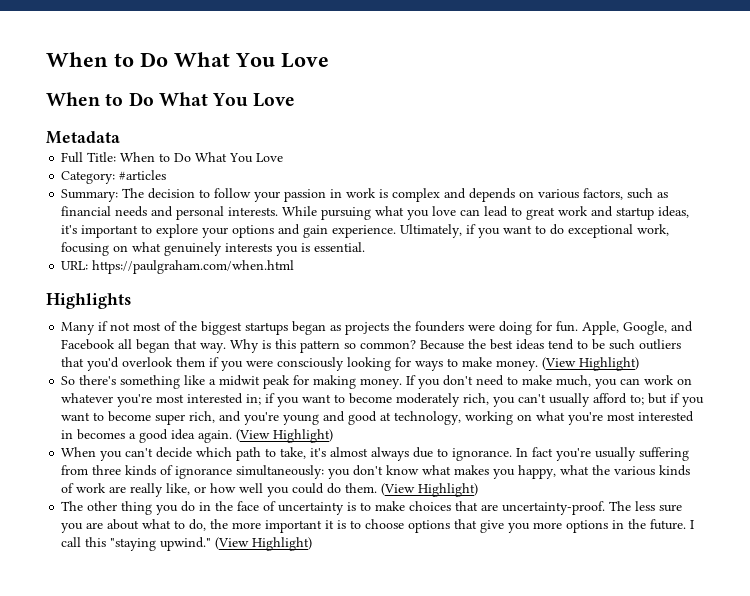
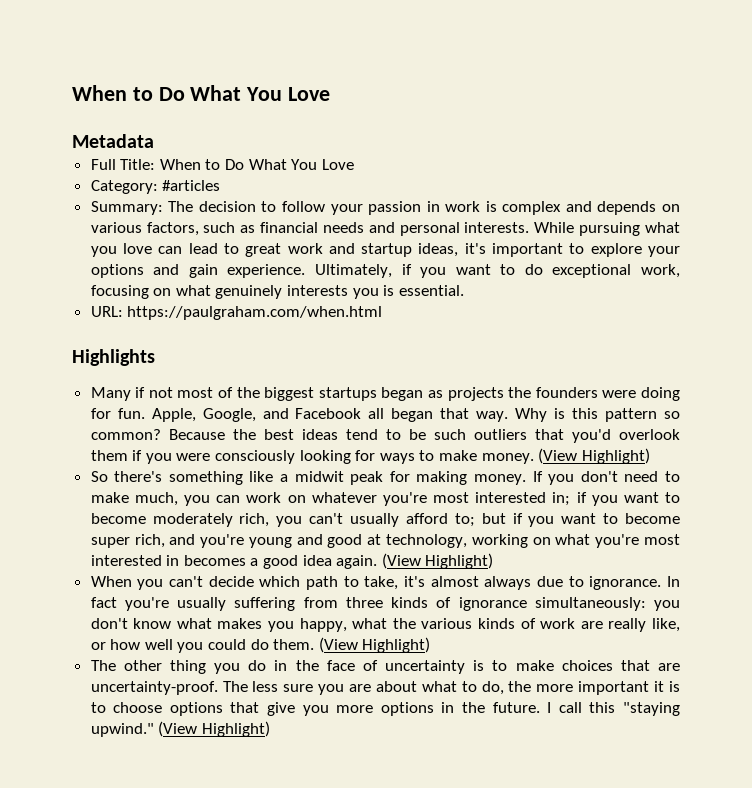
[46,52,329,68] [46,92,296,107] When to Do What You Love // When to Do What You Love -> [72,85,331,101] When to Do What You Love

